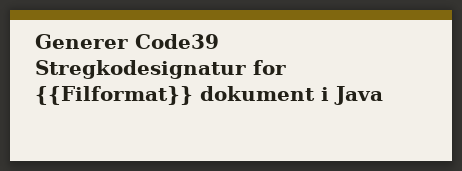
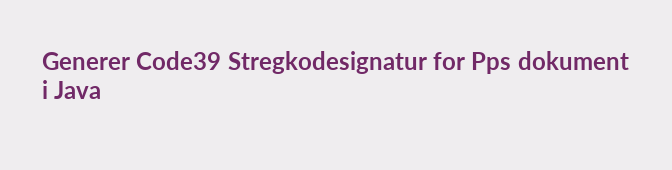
[35,86,193,105] {{Filformat}} -> [471,52,512,74] Pps

